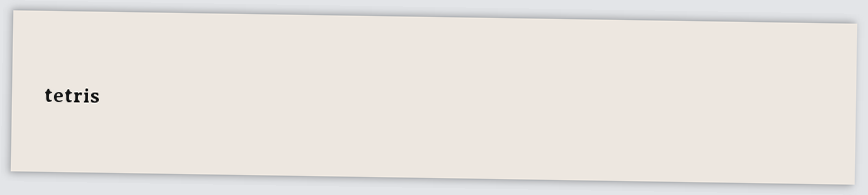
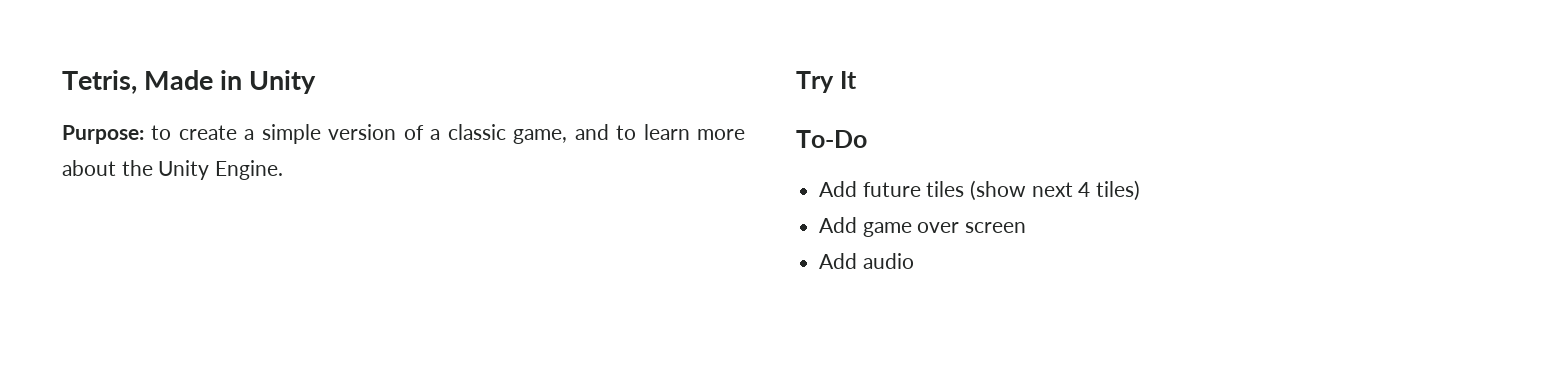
[43,87,101,103] tetris -> [62,70,317,94] [62,124,745,144] [62,160,284,180] [796,71,857,93] [796,130,867,148] [819,180,1141,201] [819,217,1027,237] [819,253,914,269] Tetris, Made in Unity // Purpose: to create a simple version of a classic game, and to learn more about the Unity Engine. // Try It // To-Do // Add future tiles (show next 4 tiles) // Add game over screen // Add audio

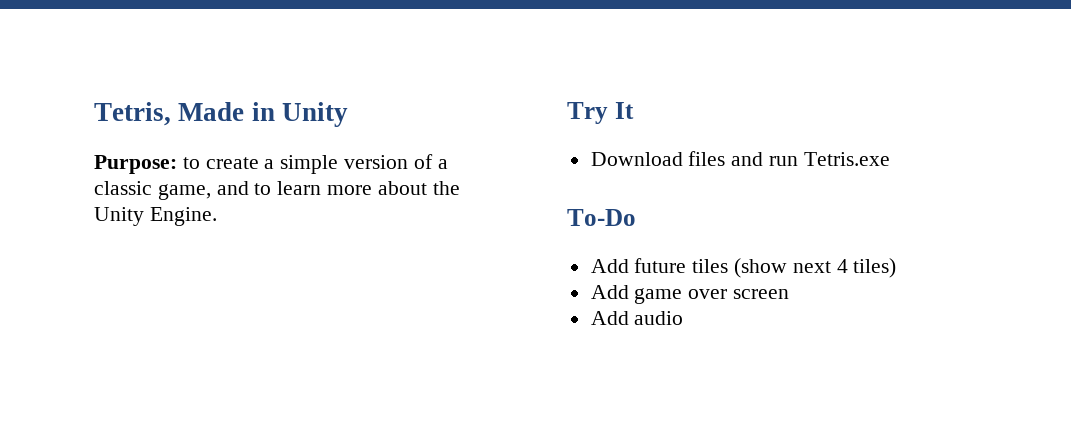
(857, 80) none -> [590,151,890,166] // Download files and run Tetris.exe

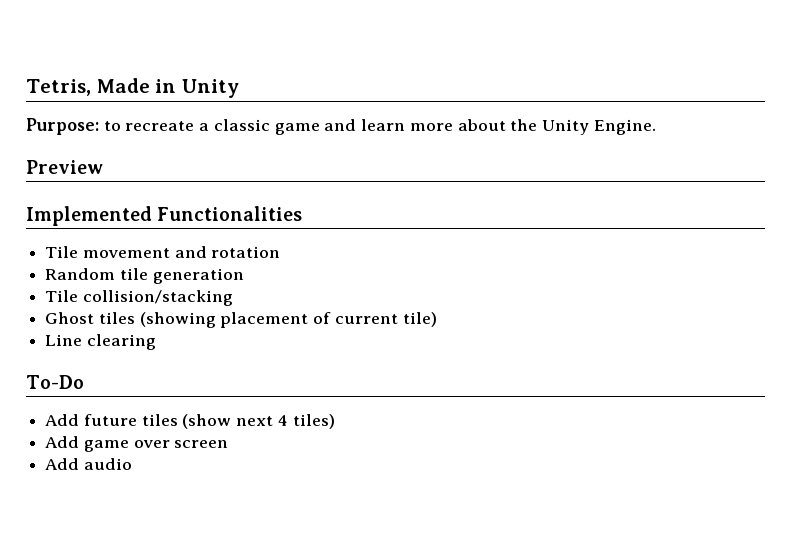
[205,154,448,174] [94,181,272,200] create a simple version of a classic game, and to -> [125,119,357,135] recreate a classic game and
[567,102,634,124] [590,151,890,166] Try It // Download files and run Tetris.exe -> [26,160,103,174] [26,206,303,226] [45,246,281,258] [45,268,244,284] [45,290,233,306] [45,312,437,328] [45,334,156,350] Preview // Implemented Functionalities // Tile movement and rotation // Random tile generation // Tile collision/stacking // Ghost tiles (showing placement of current tile) // Line clearing

